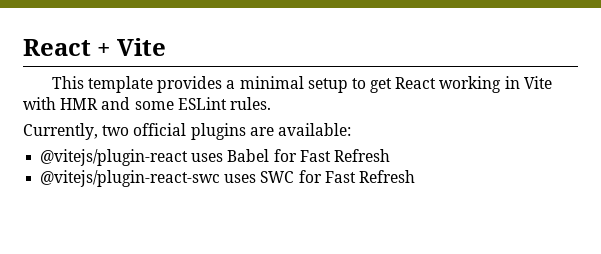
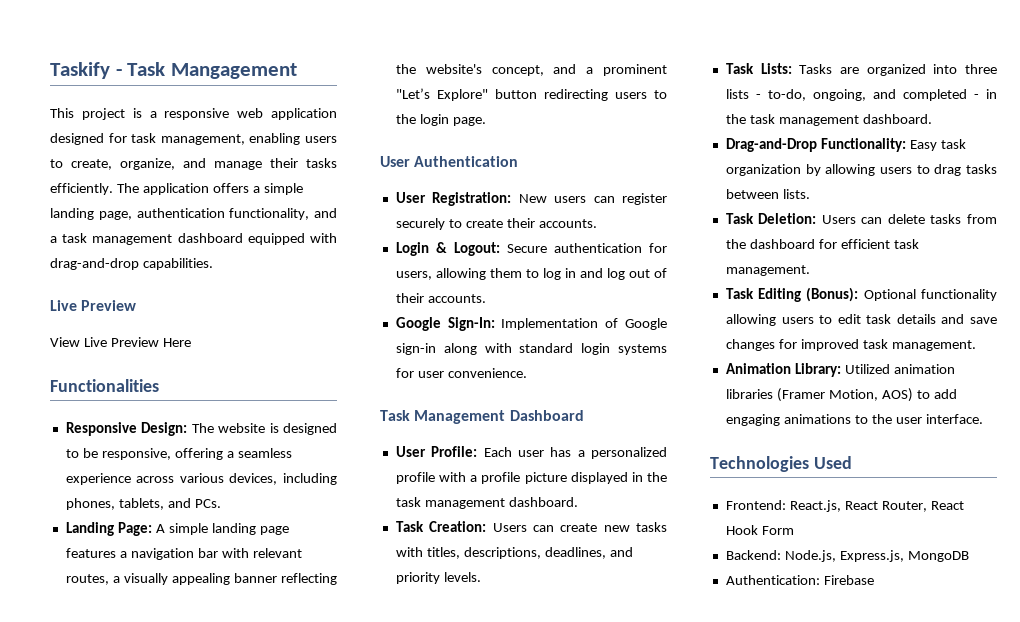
[23,38,166,56] [51,76,552,93] [23,97,271,110] [23,123,351,140] [40,149,390,166] [40,170,415,187] React + Vite // This template provides a minimal setup to get React working in Vite with HMR and some ESLint rules. // Currently, two official plugins are available: // @vitejs/plugin-react uses Babel for Fast Refresh // @vitejs/plugin-react-swc uses SWC for Fast Refresh -> [50,62,297,79] [50,108,337,120] [50,133,337,145] [50,158,337,170] [50,183,303,195] [50,208,337,220] [50,233,337,245] [50,258,213,270] [50,300,137,311] [50,337,191,347] [50,379,159,392] [65,422,337,436] [65,448,292,460] [65,473,338,485] [65,498,221,510] [65,522,289,536] [65,548,302,560] [65,573,337,585] [395,64,667,76] [395,88,667,101] [395,114,486,126] [380,156,519,167] [395,192,667,206] [395,218,597,230] [395,242,667,256] [395,268,667,280] [395,293,486,303] [395,317,667,331] [395,343,667,355] [395,368,527,378] [380,410,584,424] [395,446,667,459] [395,472,667,484] [395,497,578,509] [395,521,667,532] [395,547,633,559] [395,572,481,584] [725,63,997,76] [725,89,997,101] [725,114,932,126] [725,138,966,152] [725,164,997,176] [725,189,810,199] [725,213,997,224] [725,239,919,249] [725,265,810,276] [725,287,997,302] [725,314,997,326] [725,339,976,351] [725,363,955,377] [725,388,957,402] [725,414,983,426] [710,456,852,472] [725,500,964,512] [725,525,794,535] [725,550,969,562] [725,575,874,585] Taskify - Task Mangagement // This project is a responsive web application designed for task management, enabling users to create, organize, and manage their tasks efficiently. The application offers a simple landing page, authentication functionality, and a task management dashboard equipped with drag-and-drop capabilities. // Live Preview // View Live Preview Here // Functionalities // Responsive Design: The website is designed to be responsive, offering a seamless experience across various devices, including phones, tablets, and PCs. // Landing Page: A simple landing page features a navigation bar with relevant routes, a visually appealing banner reflecting the website's concept, and a prominent "Let’s Explore" button redirecting users to the login page. // User Authentication // User Registration: New users can register securely to create their accounts. // Login & Logout: Secure authentication for users, allowing them to log in and log out of their accounts. // Google Sign-In: Implementation of Google sign-in along with standard login systems for user convenience. // Task Management Dashboard // User Profile: Each user has a personalized profile with a profile picture displayed in the task management dashboard. // Task Creation: Users can create new tasks with titles, descriptions, deadlines, and priority levels. // Task Lists: Tasks are organized into three lists - to-do, ongoing, and completed - in the task management dashboard. // Drag-and-Drop Functionality: Easy task organization by allowing users to drag tasks between lists. // Task Deletion: Users can delete tasks from the dashboard for efficient task management. // Task Editing (Bonus): Optional functionality allowing users to edit task details and save changes for improved task management. // Animation Library: Utilized animation libraries (Framer Motion, AOS) to add engaging animations to the user interface. // Technologies Used // Frontend: React.js, React Router, React Hook Form // Backend: Node.js, Express.js, MongoDB // Authentication: Firebase

